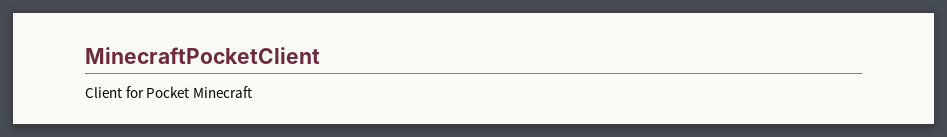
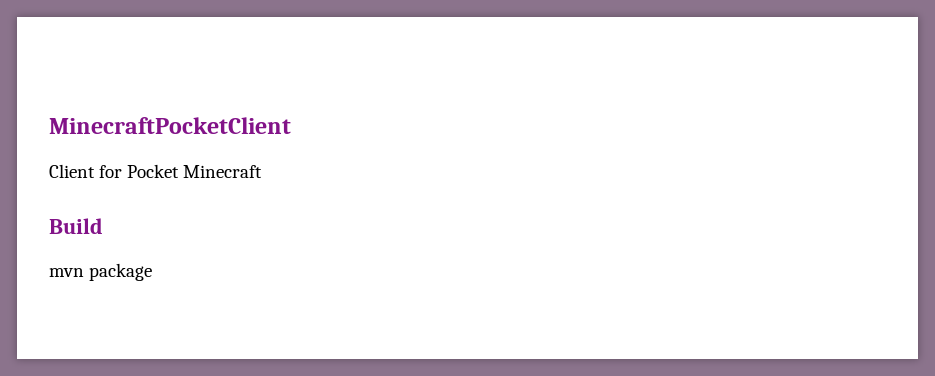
(252, 92) none -> [49,218,103,234] [49,263,153,281] // Build // mvn package

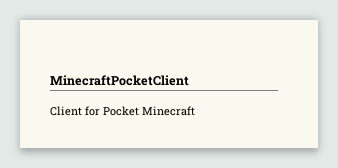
[49,218,103,234] [49,263,153,281] // Build // mvn package -> (195, 111) none

